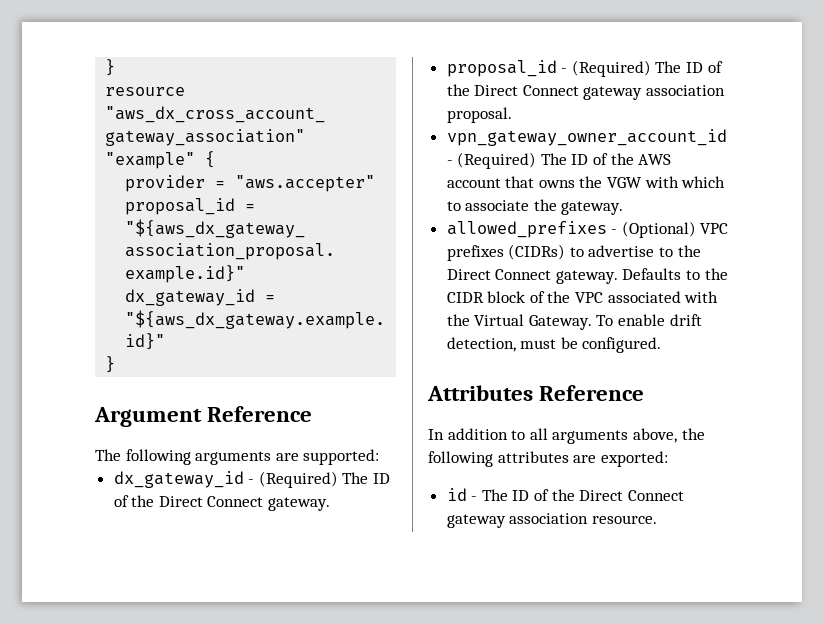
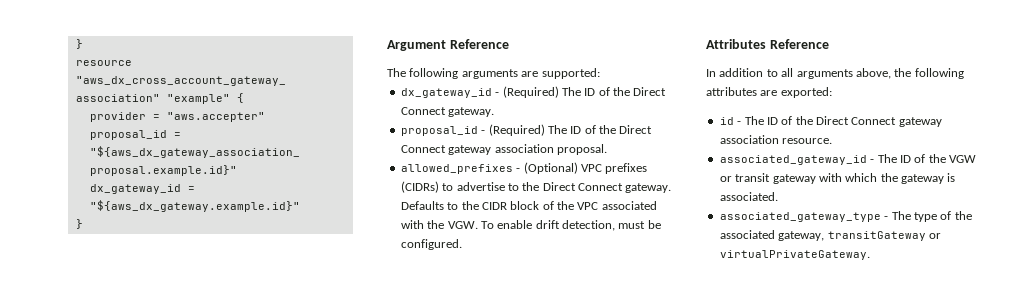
[446,129,727,146] [446,152,672,169] [446,176,726,188] [446,199,624,215] // vpn_gateway_owner_account_id - (Required) The ID of the AWS account that owns the VGW with which to associate the gateway. -> (607, 149) none
[474,314,592,330] Virtual Gateway. -> [447,221,478,229] VGW.
(657, 519) none -> [719,154,976,165] [719,173,956,184] [719,192,778,201] [719,211,972,222] [719,230,941,241] [719,250,870,260] // associated_gateway_id - The ID of the VGW or transit gateway with which the gateway is associated. // associated_gateway_type - The type of the associated gateway, transitGateway or virtualPrivateGateway.

